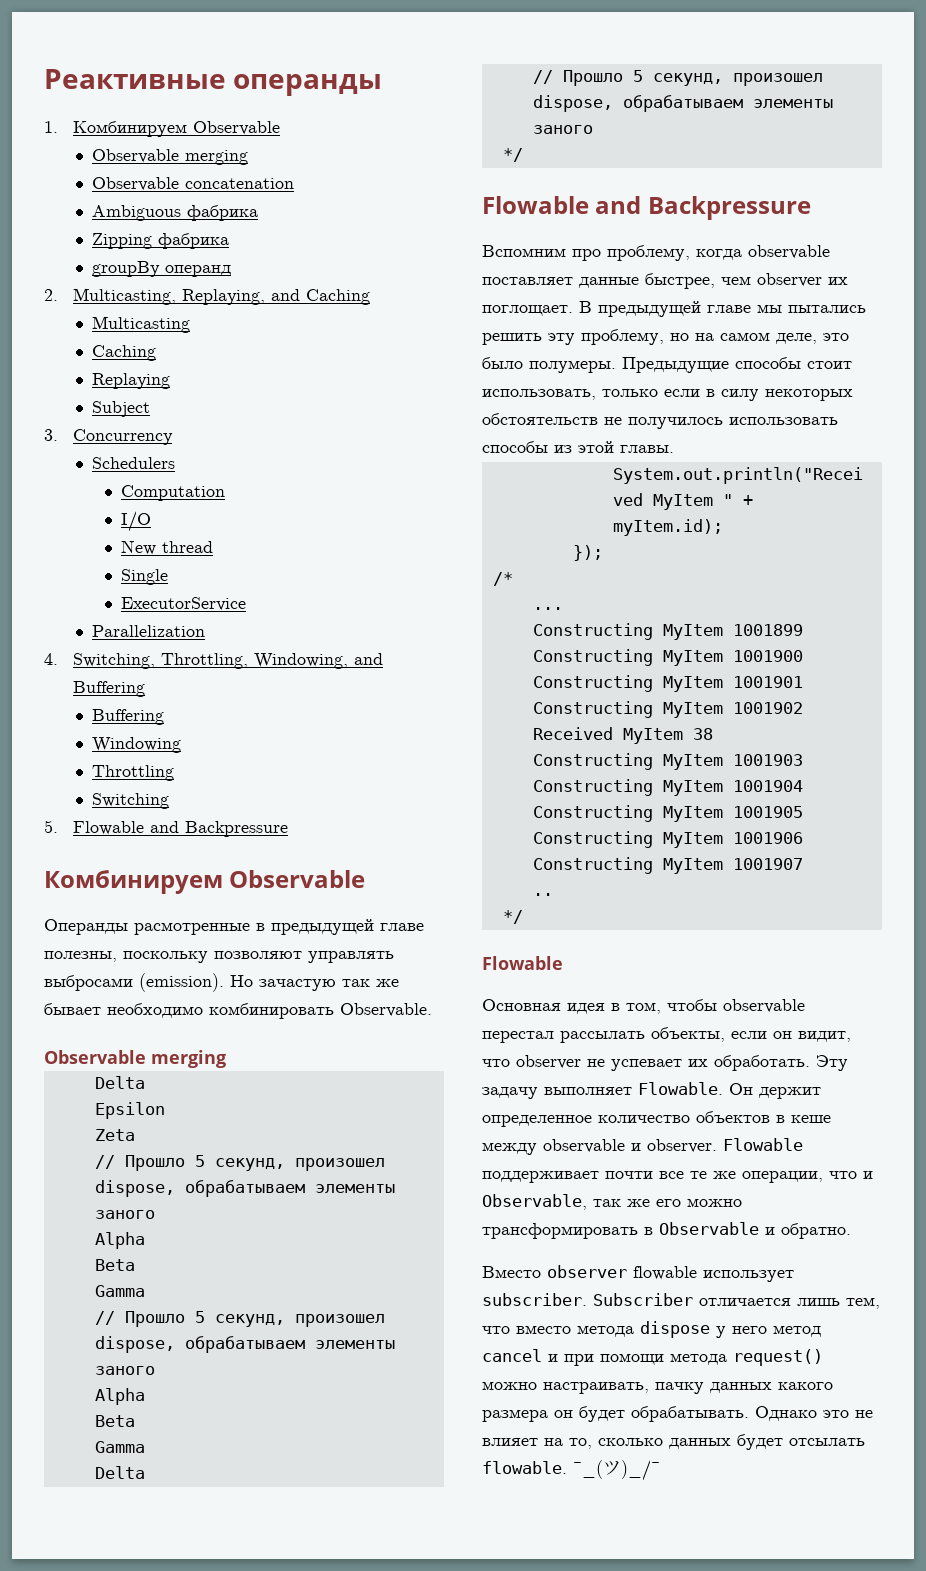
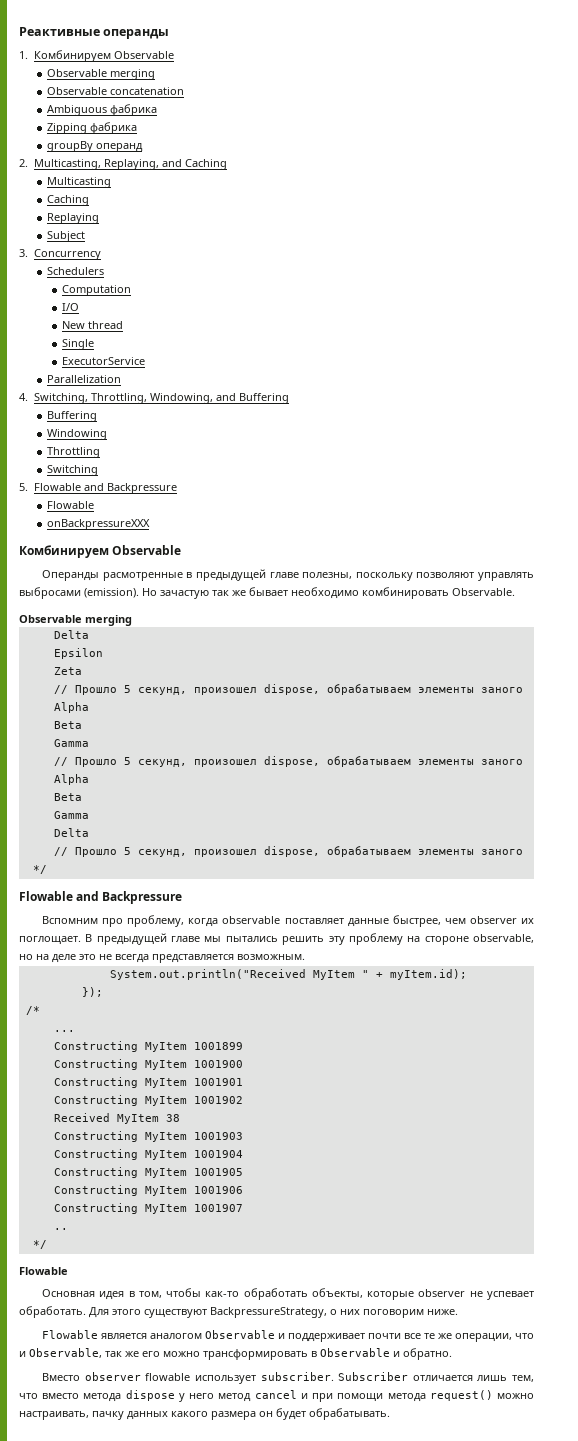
(288, 829) none -> [46,501,94,509] [46,519,150,530] // Flowable // onBackpressureXXX
[581,329,849,345] [482,357,852,373] [482,389,853,401] [482,413,838,429] [482,441,674,453] проблему, но на самом деле, это было полумеры. Предыдущие способы стоит использовать, только если в силу некоторых обстоятельств не получилось использовать способы из этой главы. -> [348,933,535,945] [19,954,305,963] проблему на стороне observable, но на деле это не всегда представляется возможным.
[723,999,805,1013] [482,1027,851,1043] [482,1055,848,1071] [482,1082,821,1099] [482,1111,831,1127] [482,1138,803,1155] observable перестал рассылать объекты, если он видит, что observer не успевает их обработать. Эту задачу выполняет Flowable. Он держит определенное количество объектов в кеше между observable и observer. Flowable -> [205,1288,534,1300] [19,1306,458,1318] [41,1330,285,1339] как-то обработать объекты, которые observer не успевает обработать. Для этого существуют BackpressureStrategy, о них поговорим ниже. // Flowable является аналогом Observable и
[755,1406,873,1421] [482,1434,865,1450] [482,1460,660,1481] Однако это не влияет на то, сколько данных будет отсылать flowable. ¯_(ツ)_/¯ -> (390, 1414) none

